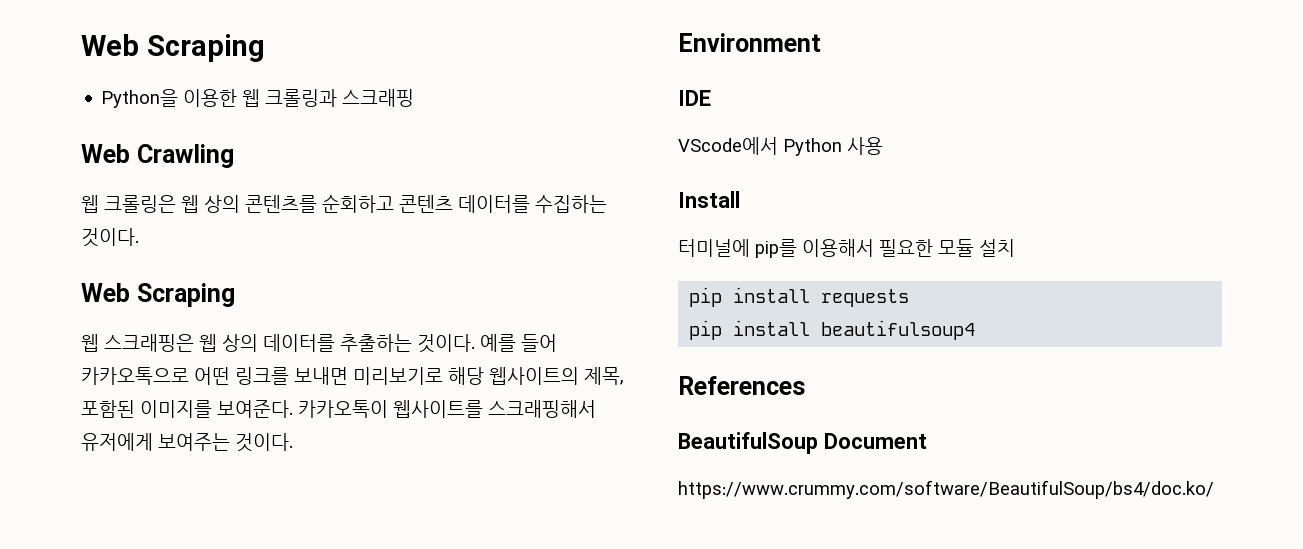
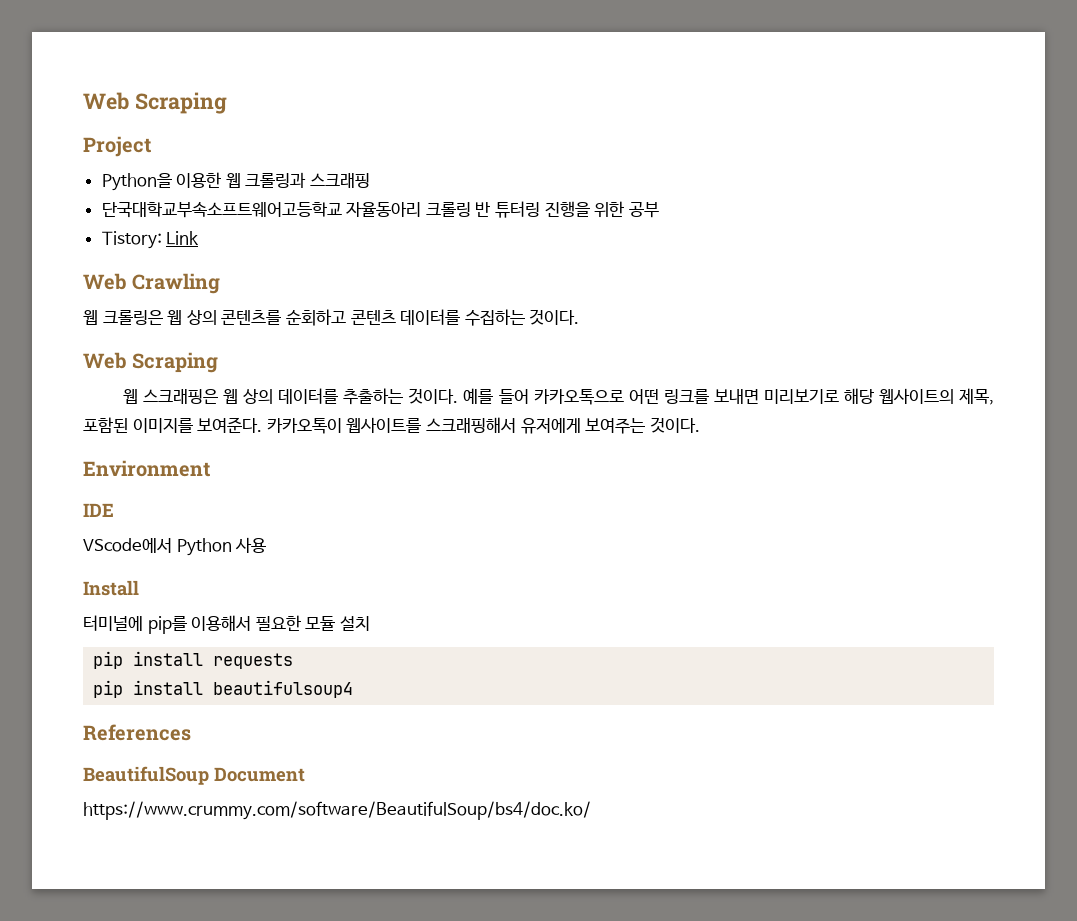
[81,34,265,62] Web Scraping -> [83,92,227,114] [83,136,151,157] Web Scraping // Project
(415, 98) none -> [101,201,659,218] [101,231,200,249] // 단국대학교부속소프트웨어고등학교 자율동아리 크롤링 반 튜터링 진행을 위한 공부 // Tistory: Link

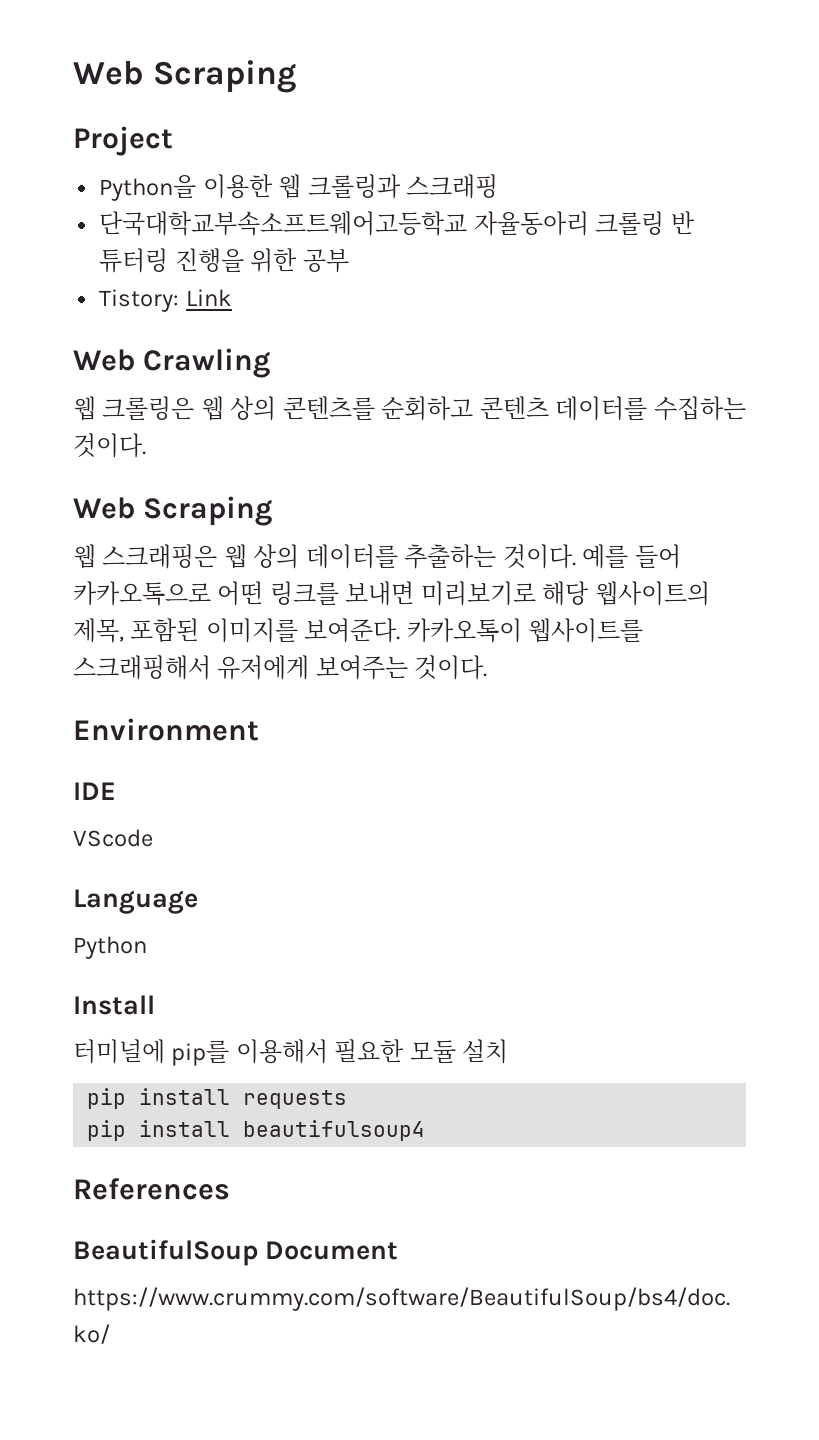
[83,538,172,553] VScode에서 -> [73,829,153,847] [73,889,198,914] VScode // Language //
[235,537,267,553] 사용 -> (147, 947) none

